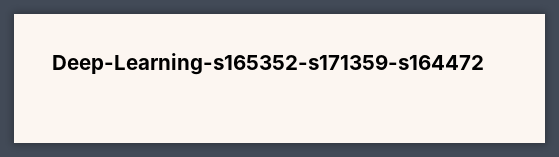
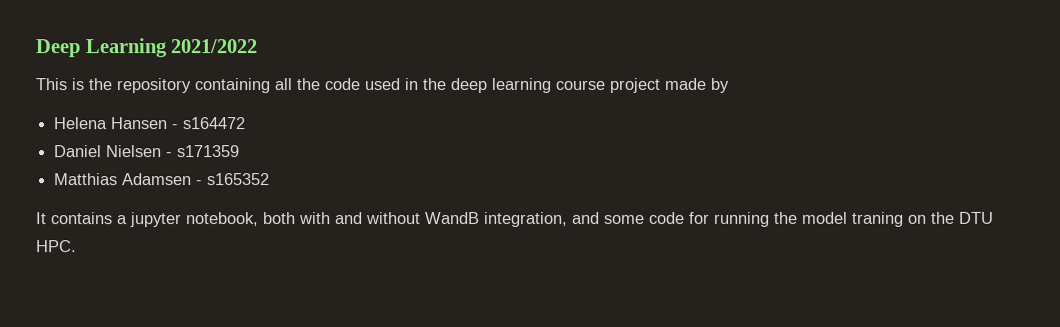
[52,53,484,75] Deep-Learning-s165352-s171359-s164472 -> [35,38,258,58] [35,77,729,94] [53,117,246,130] [53,145,240,158] [54,173,271,186] [36,211,994,228] [36,240,77,253] Deep Learning 2021/2022 // This is the repository containing all the code used in the deep learning course project made by // Helena Hansen - s164472 // Daniel Nielsen - s171359 // Matthias Adamsen - s165352 // It contains a jupyter notebook, both with and without WandB integration, and some code for running the model traning on the DTU HPC.

